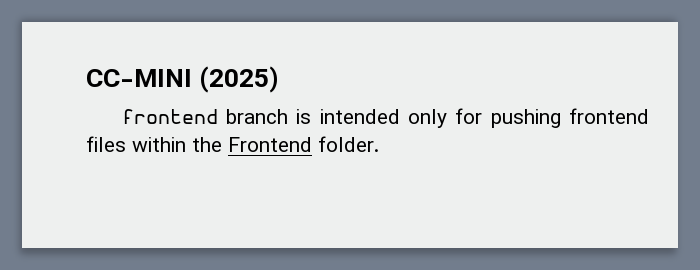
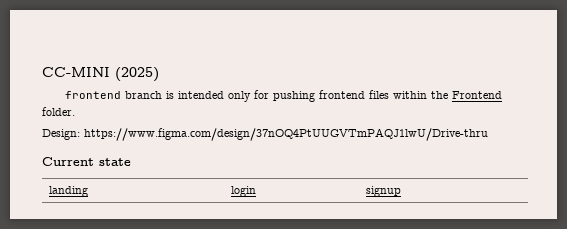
(379, 144) none -> [42,128,488,141] [42,157,131,166] [49,186,89,197] [231,186,257,197] [366,186,402,197] // Design: https://www.figma.com/design/37nOQ4PtUUGVTmPAQJ1lwU/Drive-thru // Current state // landing | login | signup

